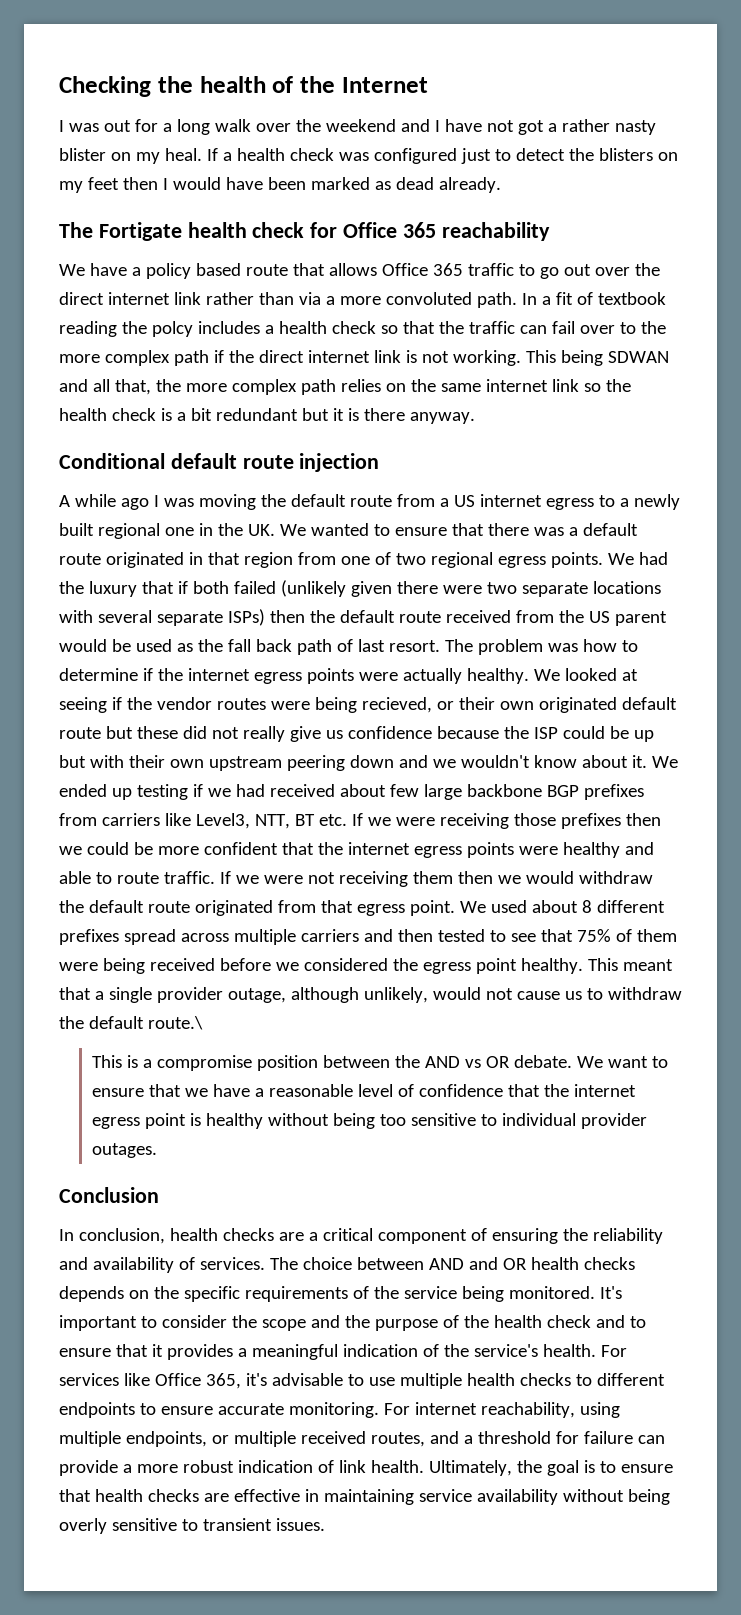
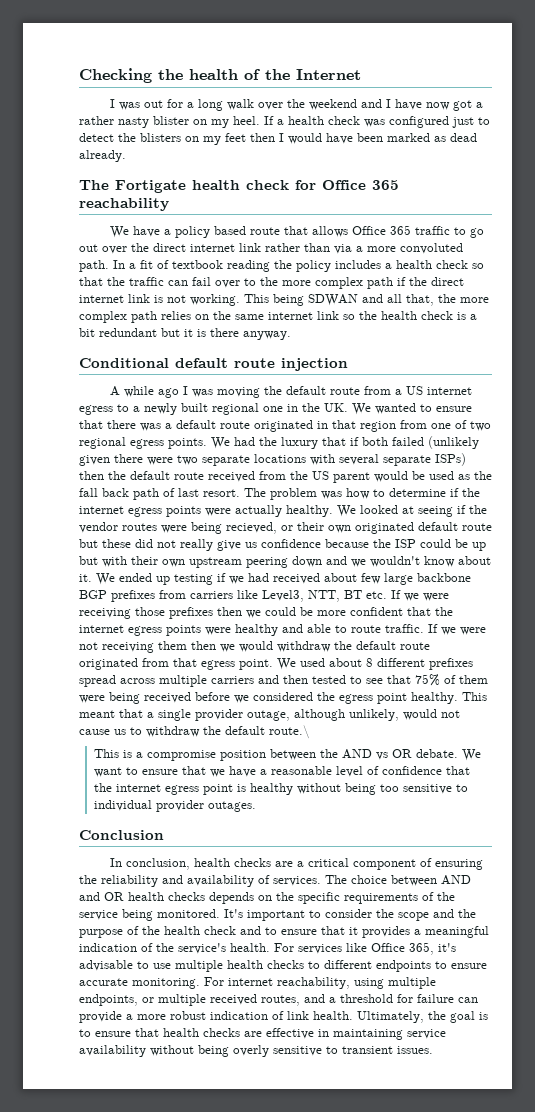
[486,120,514,132] not -> [425,102,450,110] now
[164,148,202,161] heal. -> [233,116,260,125] heel.
[151,321,193,337] polcy -> [296,260,331,272] policy

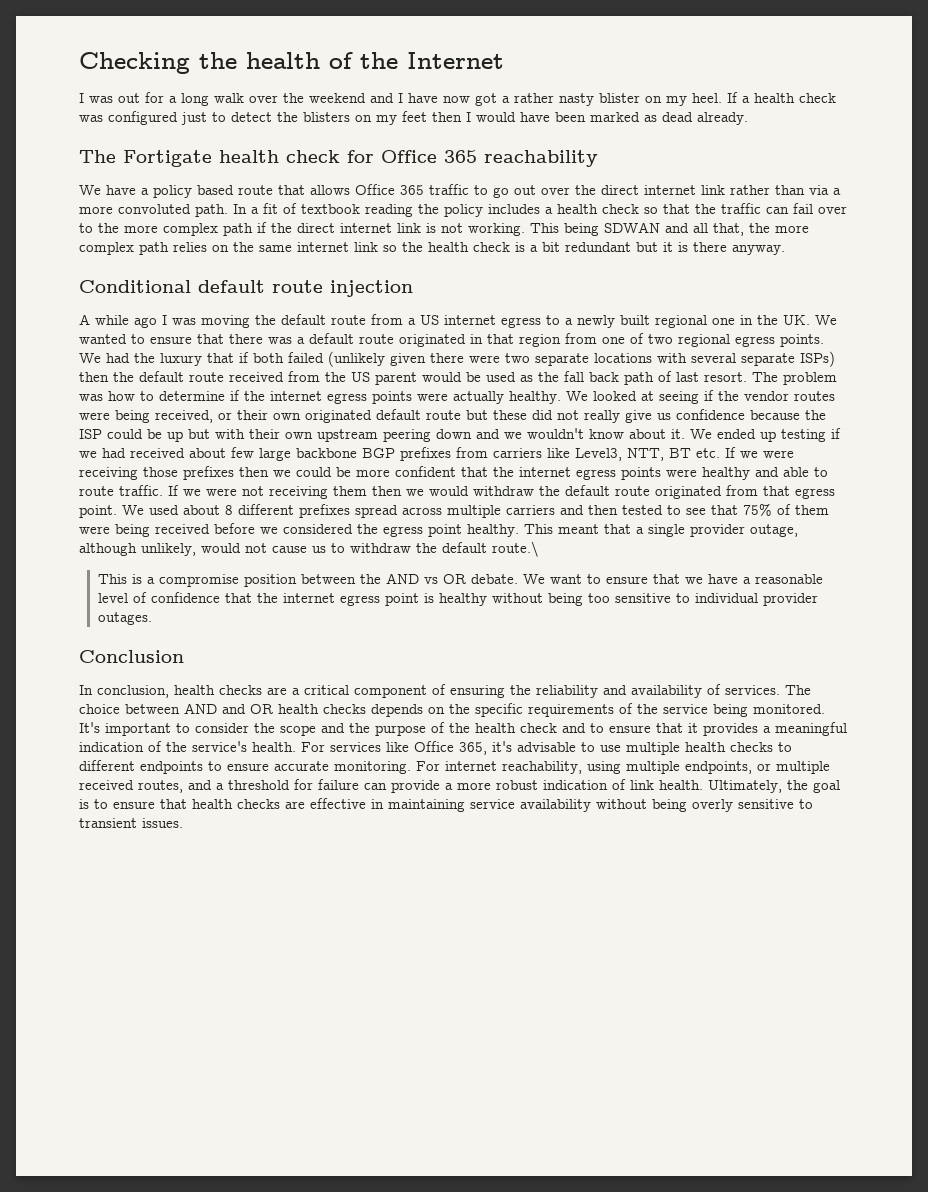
[226,522,277,534] recieved, -> [155,410,213,423] received,

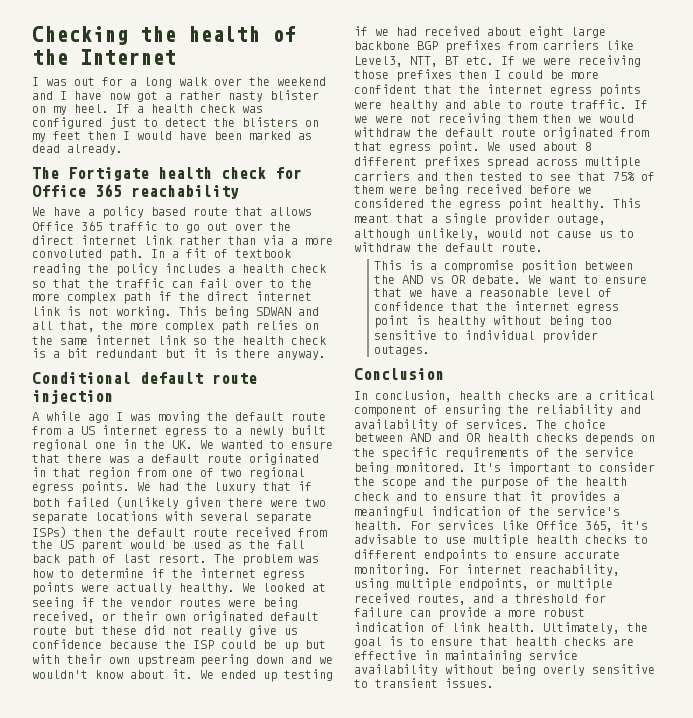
[231,447,254,458] few -> [529,26,564,38] eight
[273,470,291,477] we -> [494,70,501,79] I
[492,541,539,557] route.\ -> [501,243,543,252] route.

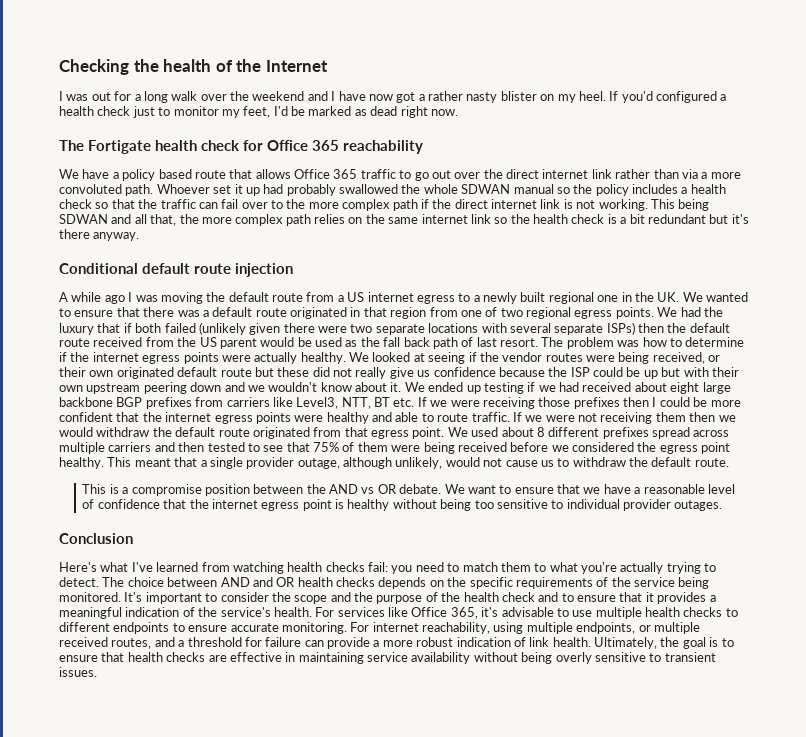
[137,104,263,113] [32,117,319,129] [32,131,242,142] a health check was configured just to detect the blisters on my feet then I would have been -> [621,91,727,103] [59,106,305,118] you'd configured a health check just to monitor my feet, I'd be
[67,144,123,155] already. -> [400,106,458,118] right now.
[151,248,291,258] [32,263,81,275] In a fit of textbook reading -> [156,184,570,196] Whoever set it up had probably swallowed the whole SDWAN manual so
[193,348,228,358] it is -> [731,214,749,224] it's
[354,390,655,402] [354,404,641,417] [354,419,529,431] In conclusion, health checks are a critical component of ensuring the reliability and availability of services. -> [59,562,717,574] [59,577,99,587] Here's what I've learned from watching health checks fail: you need to match them to what you're actually trying to detect.

